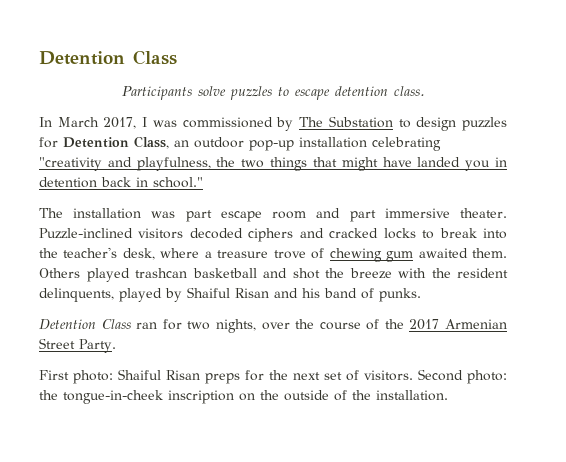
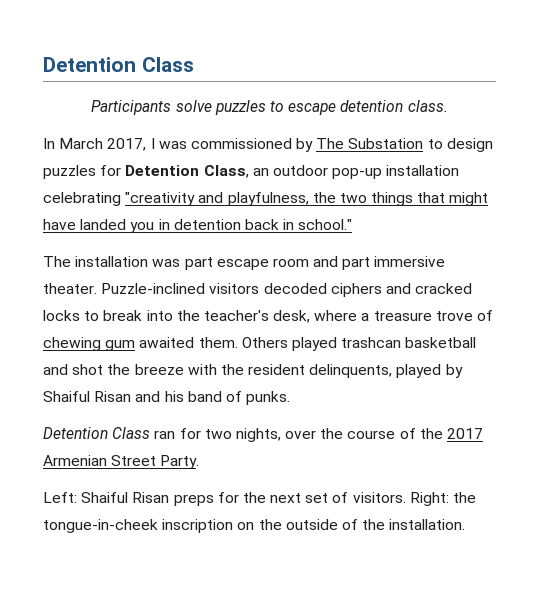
[39,370,113,384] First photo: -> [43,492,77,503] Left:
[418,369,507,384] Second photo: -> [409,492,449,506] Right:

